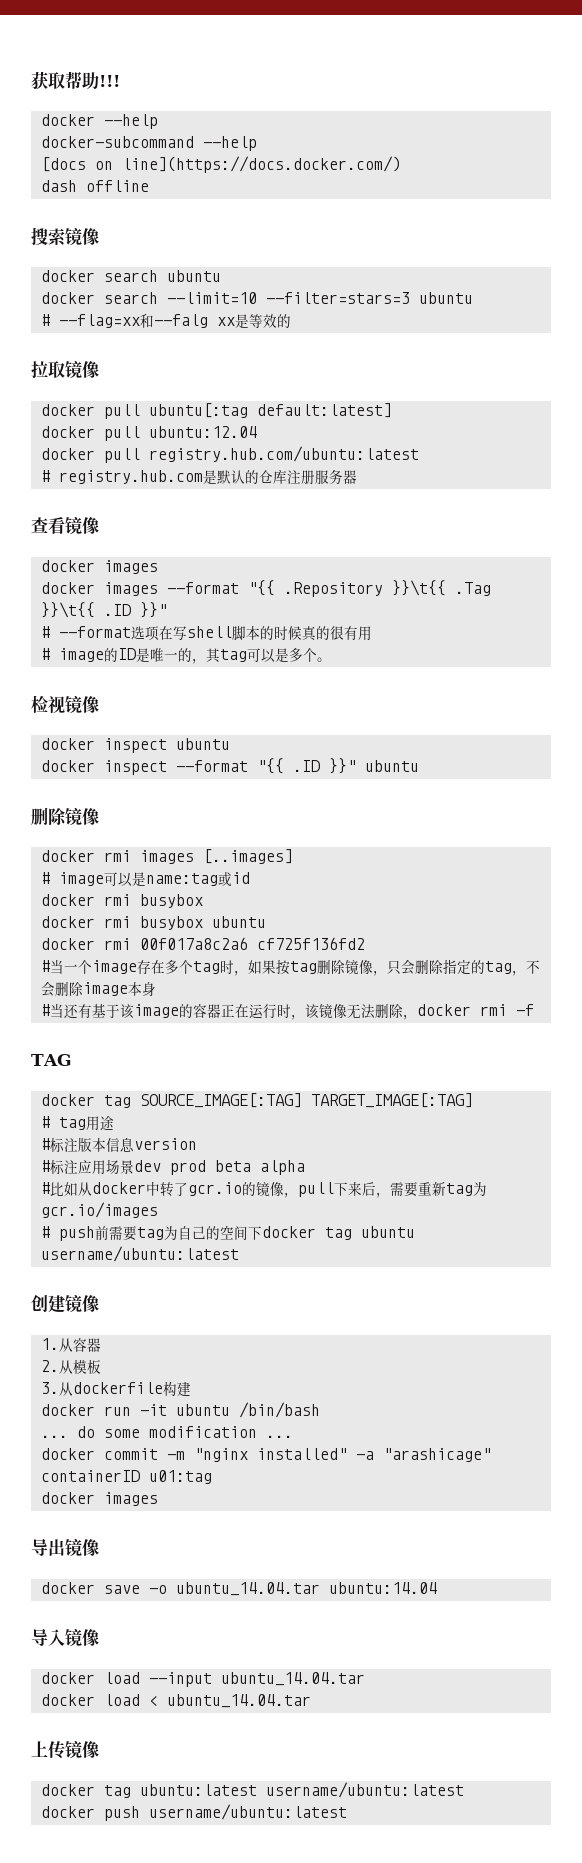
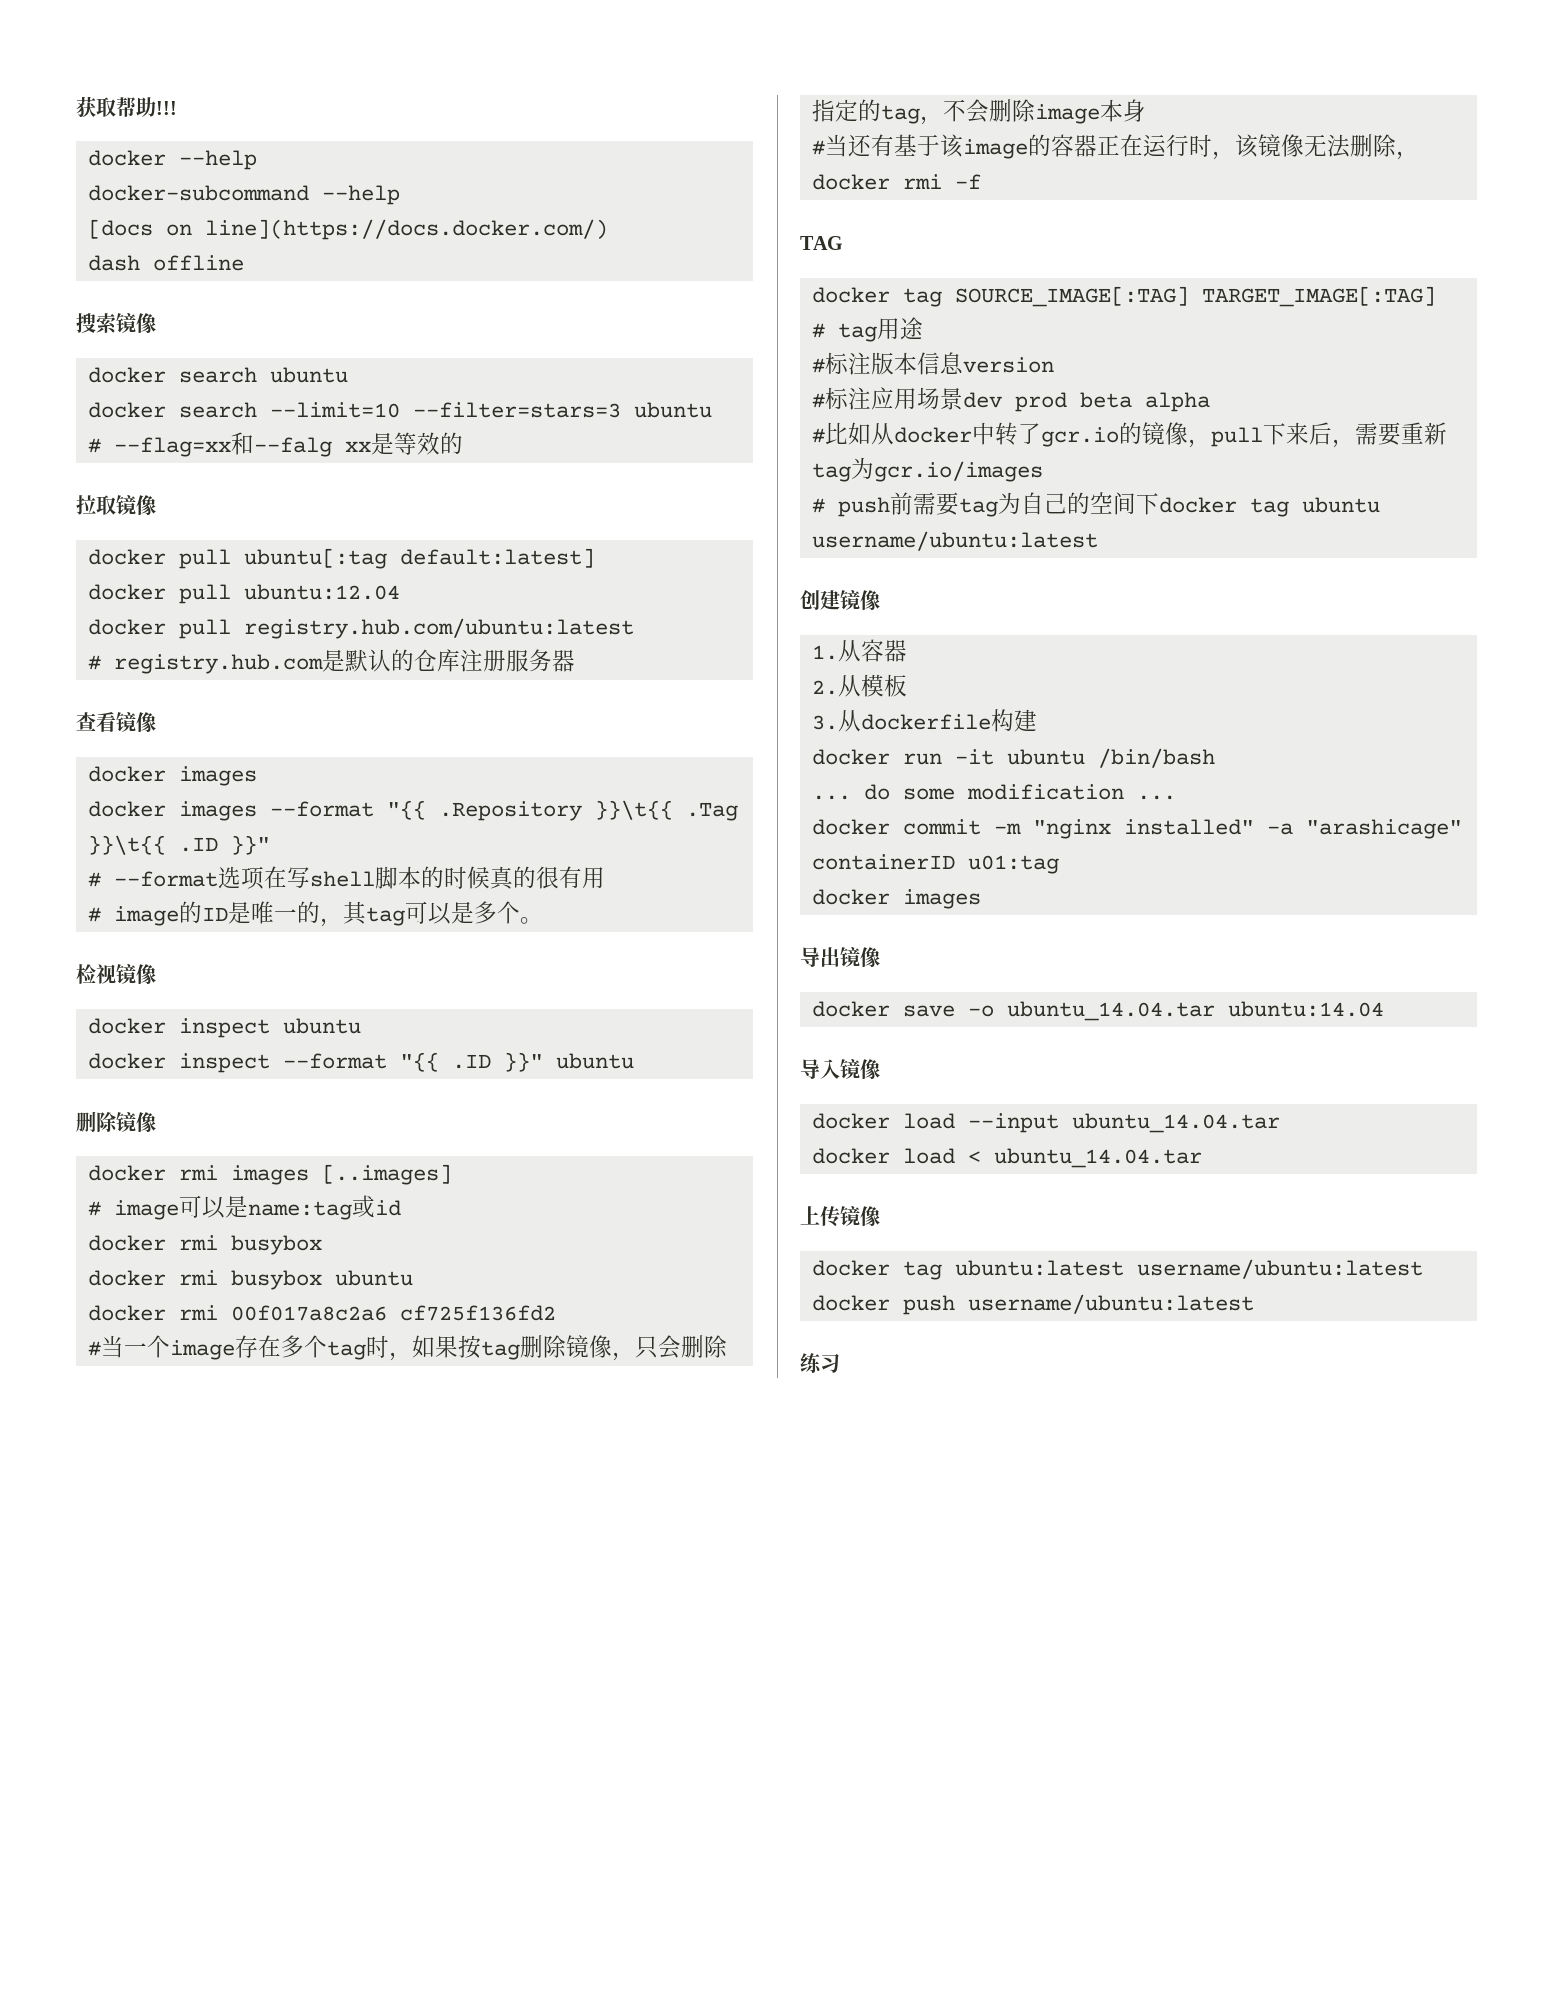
(348, 1812) none -> [800,1353,840,1373] // 练习

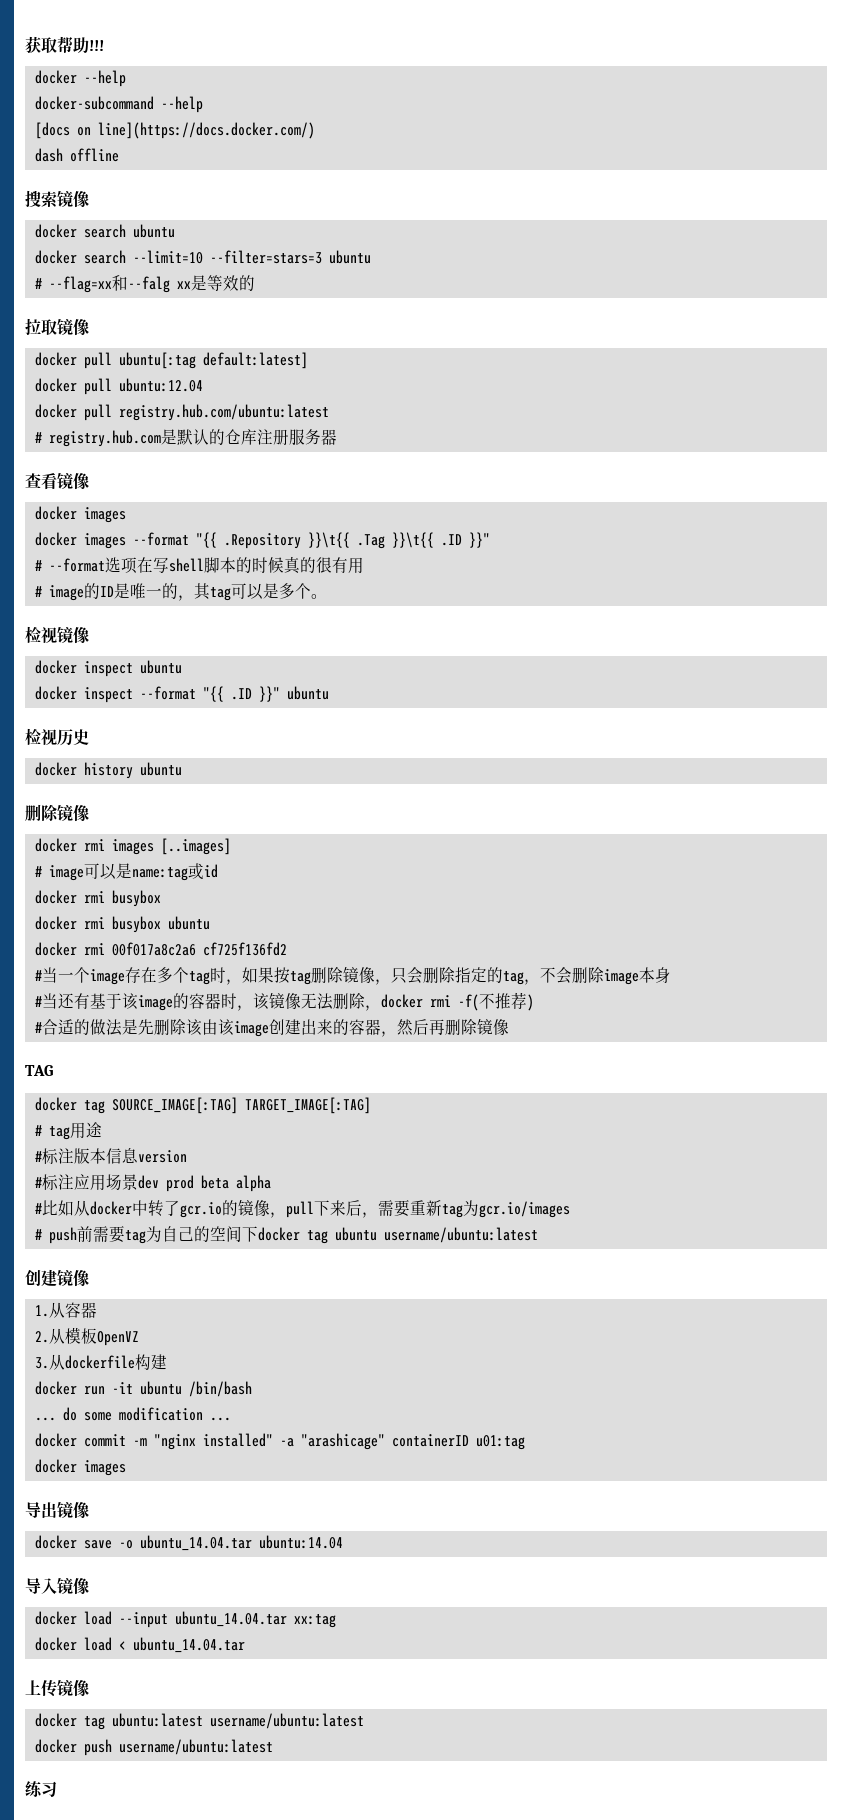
(634, 1061) none -> [25,728,89,746] [34,762,182,779] // 检视历史 // docker history ubuntu
[1097,134,1189,157] 正在运行 -> (221, 1001) none
[955,174,981,189] -f -> [457,992,534,1011] [34,1019,509,1037] -f(不推荐) // #合适的做法是先删除该由该image创建出来的容器，然后再删除镜像
(907, 685) none -> [96,1331,139,1346] OpenVZ
(1280, 1123) none -> [293,1614,336,1628] xx:tag

